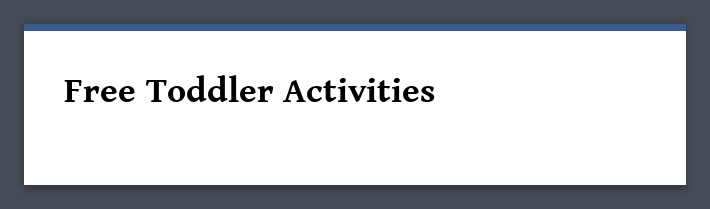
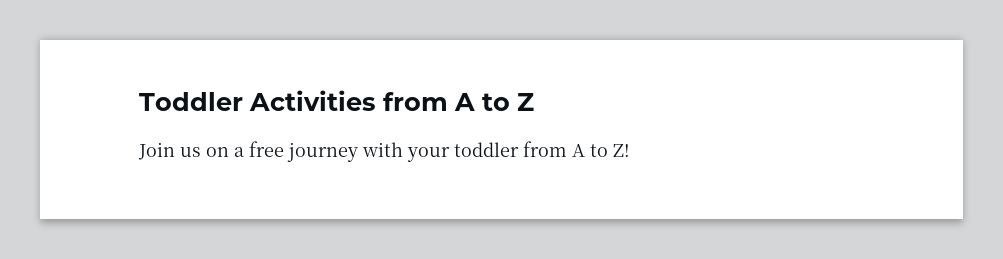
[64,80,136,102] Free -> (139, 101) none
(436, 90) none -> [383,92,534,111] [138,141,630,162] from A to Z // Join us on a free journey with your toddler from A to Z!

